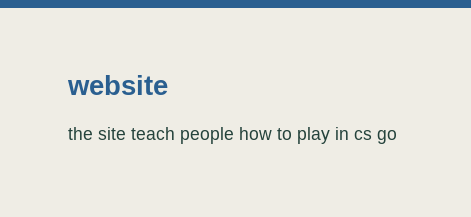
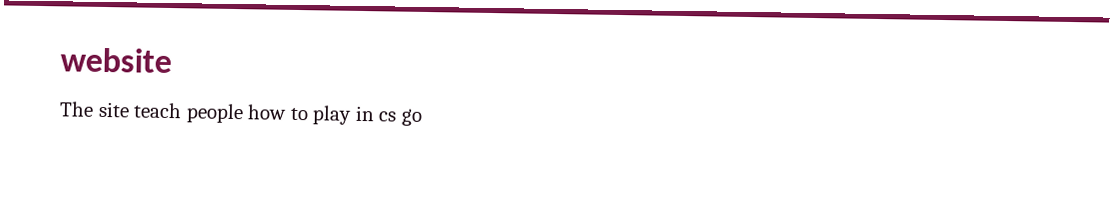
[68,127,93,140] the -> [59,101,94,117] The

